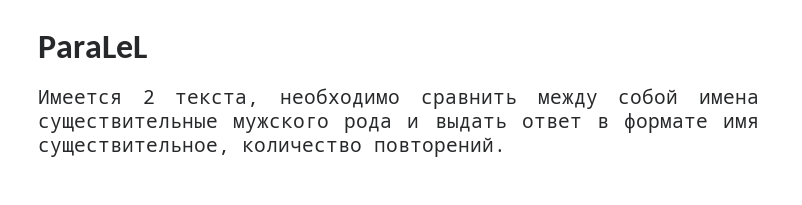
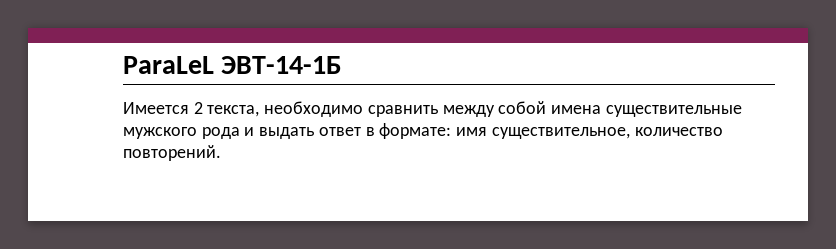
(147, 47) none -> [221,56,343,74] ЭВТ-14-1Б
[623,113,708,133] формате -> [379,123,452,139] формате:

